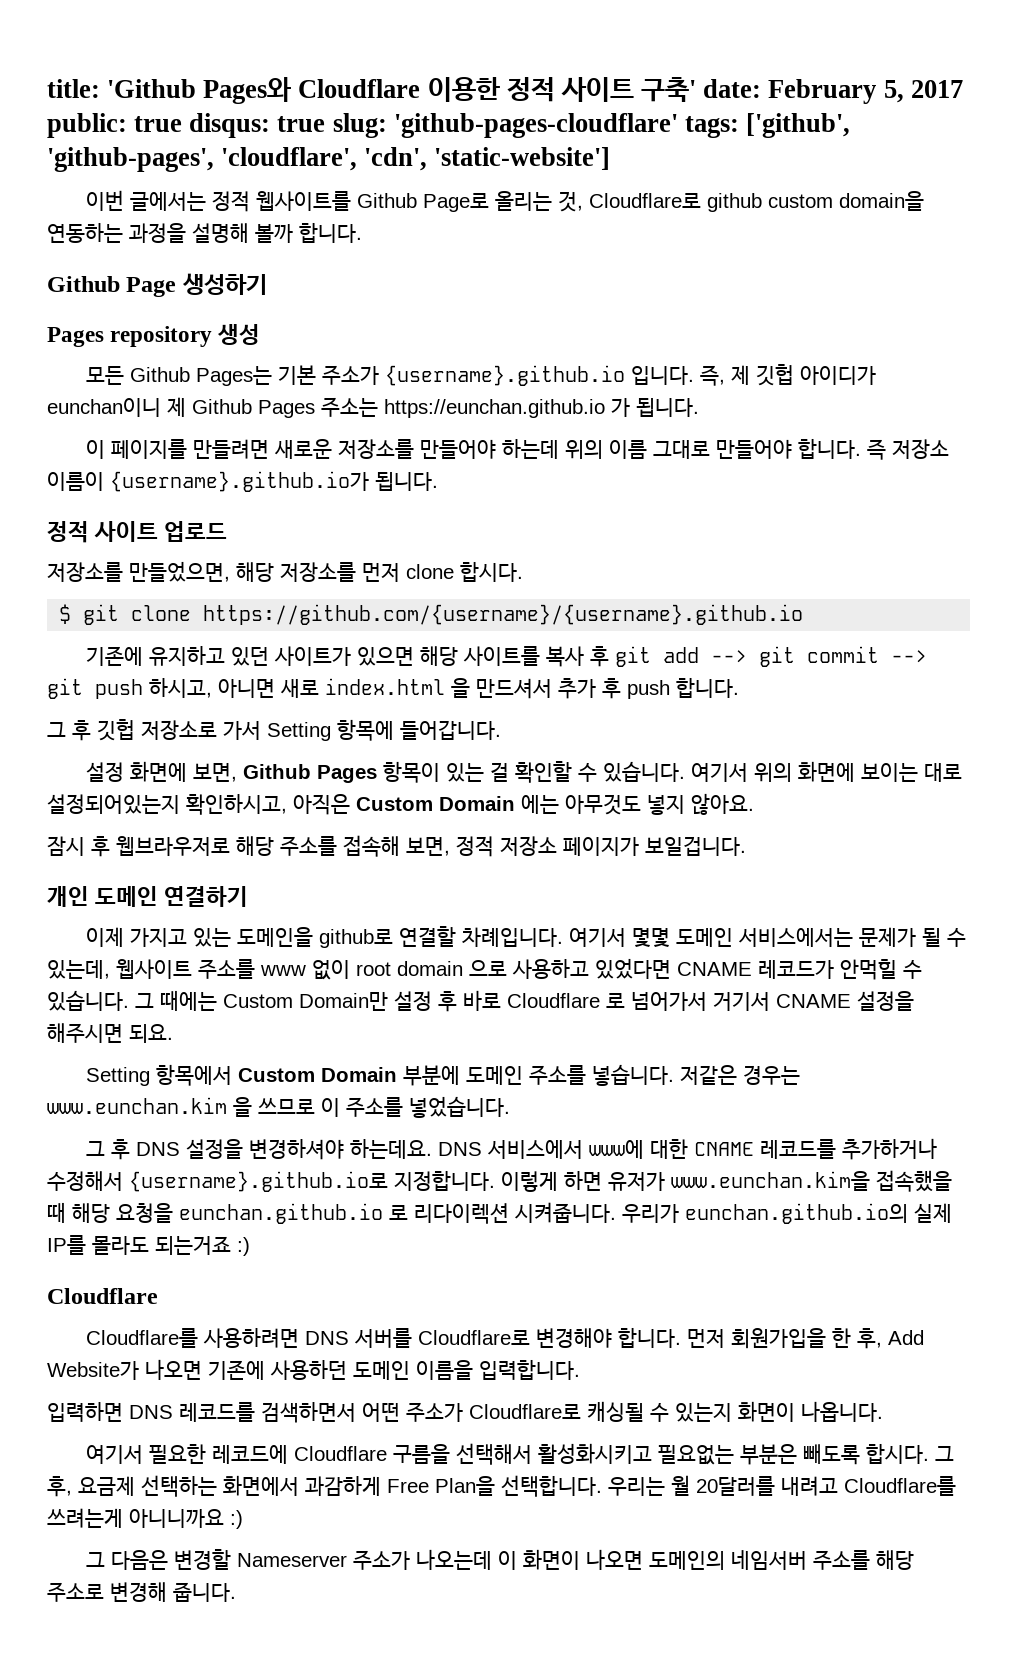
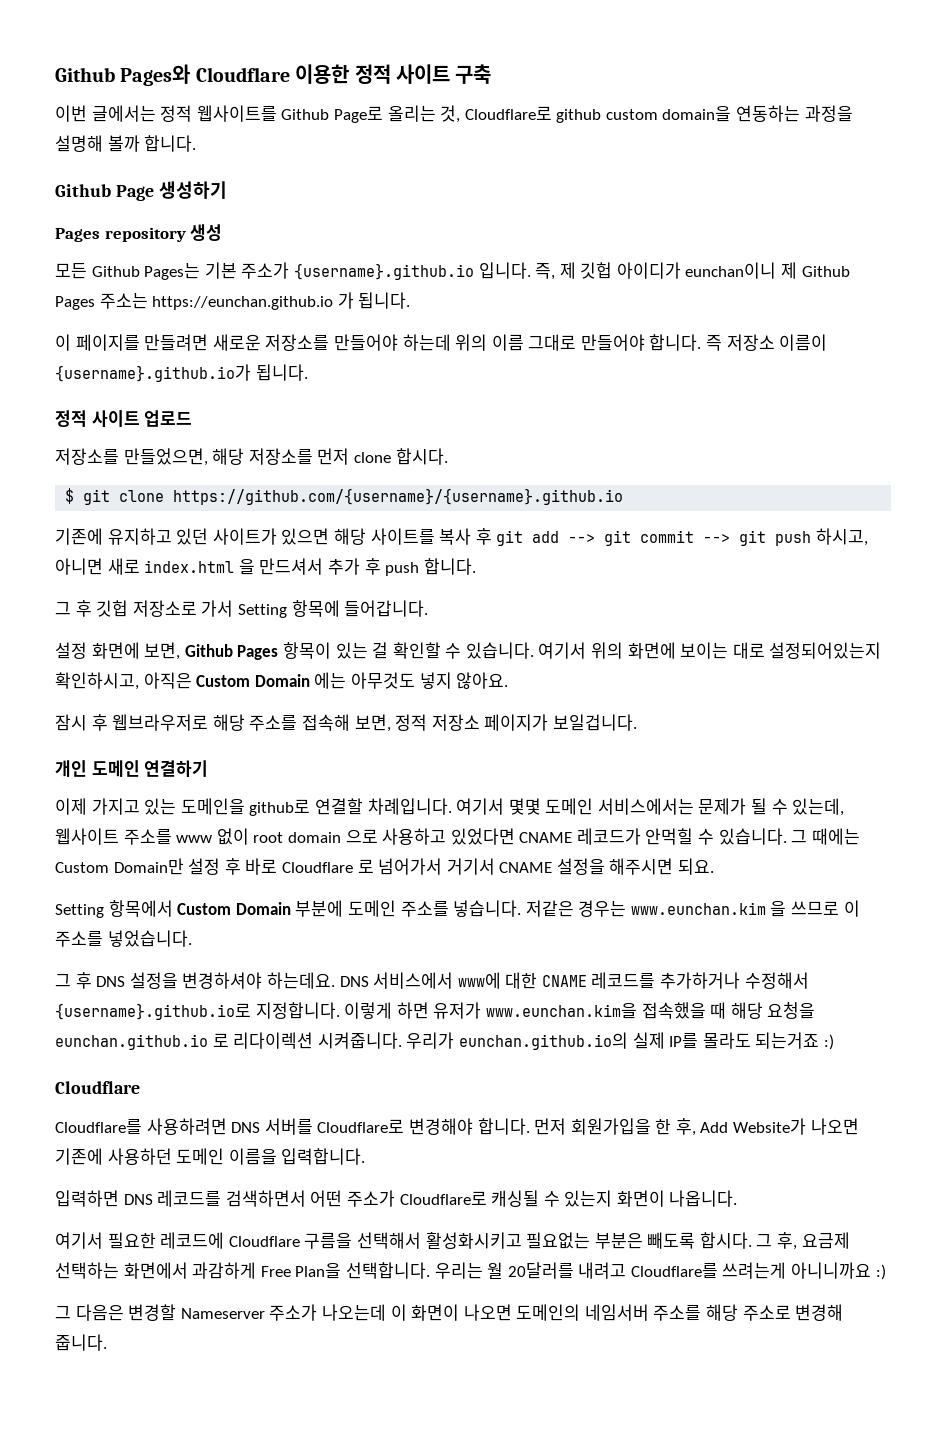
[47,79,197,98] title: 'Github -> [55,67,115,82] Github
[641,77,963,104] [47,113,851,138] [47,147,611,172] 구축' date: February 5, 2017 public: true disqus: true slug: 'github-pages-cloudflare' tags: ['github', 'github-pages', 'cloudflare', 'cdn', 'static-website'] -> [455,64,492,84] 구축

